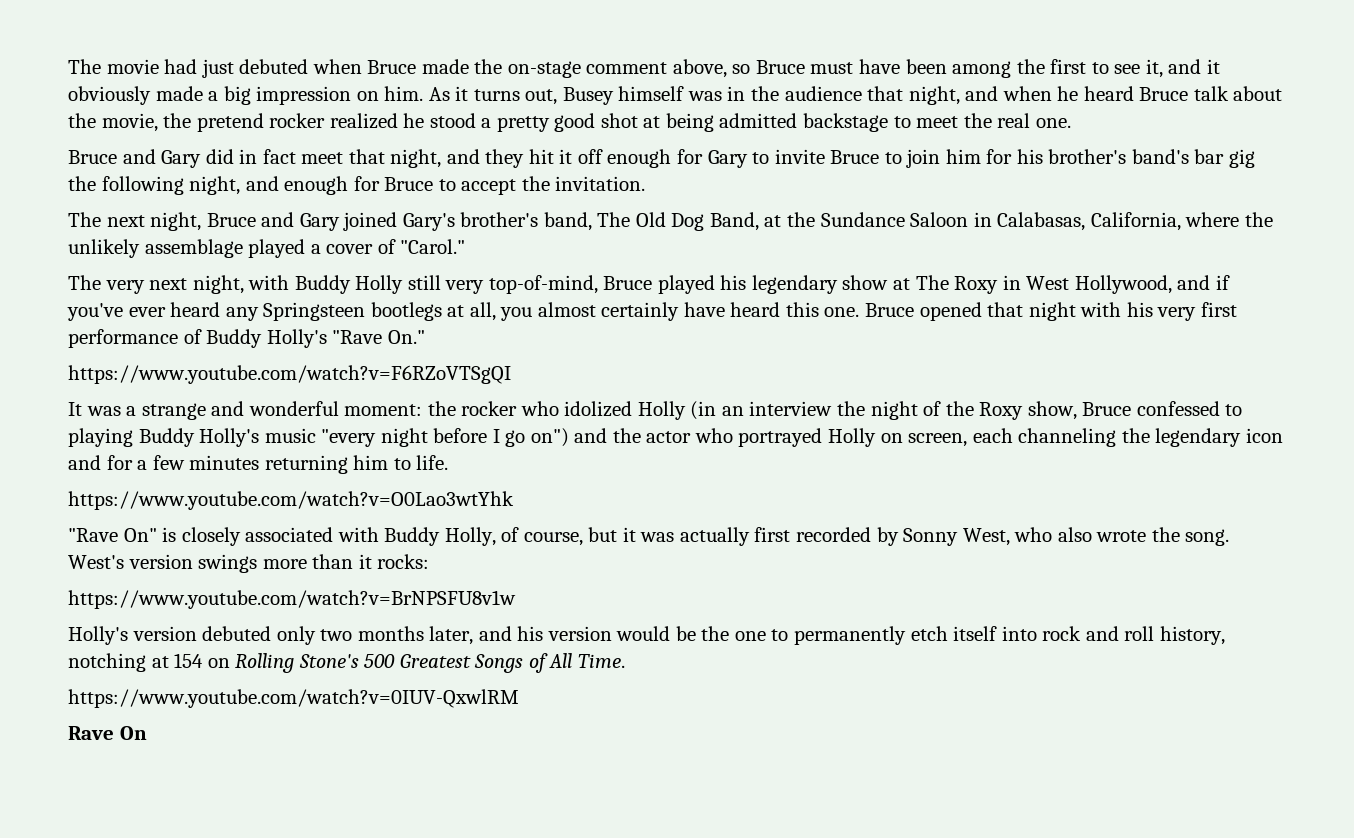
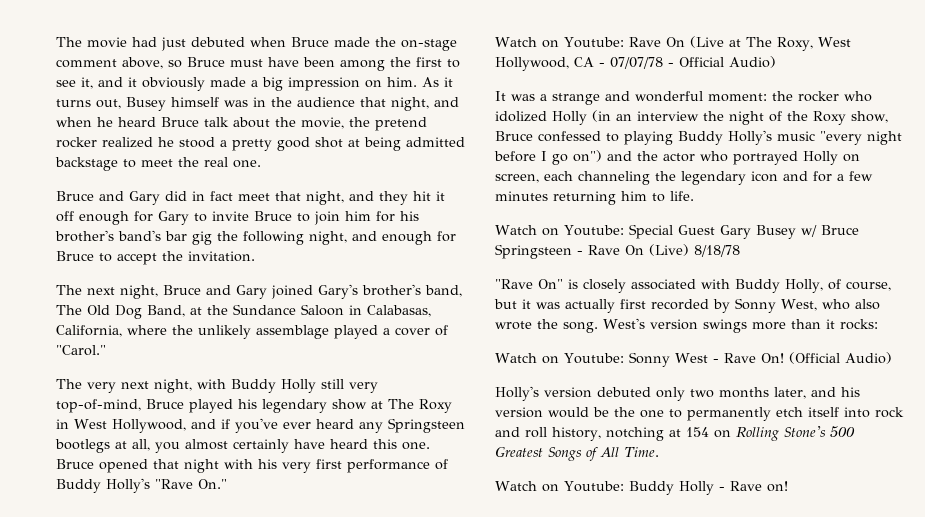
[68,365,511,384] https://www.youtube.com/watch?v=F6RZoVTSgQI -> [495,36,851,51] [495,56,776,71] Watch on Youtube: Rave On (Live at The Roxy, West Hollywood, CA - 07/07/78 - Official Audio)
[68,491,514,510] https://www.youtube.com/watch?v=O0Lao3wtYhk -> [495,224,859,239] [495,244,740,259] Watch on Youtube: Special Guest Gary Busey w/ Bruce Springsteen - Rave On (Live) 8/18/78
[68,590,516,609] https://www.youtube.com/watch?v=BrNPSFU8v1w -> [495,352,892,367] Watch on Youtube: Sonny West - Rave On! (Official Audio)
[68,689,519,708] [68,726,147,740] https://www.youtube.com/watch?v=0IUV-QxwlRM // Rave On -> [495,481,788,495] Watch on Youtube: Buddy Holly - Rave on!

